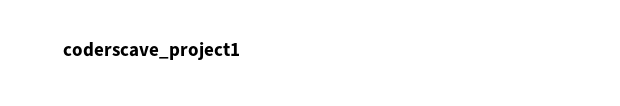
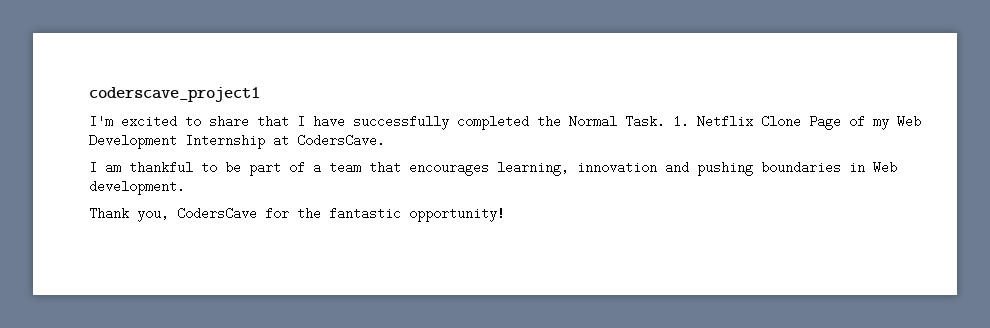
(240, 51) none -> [89,115,921,130] [89,134,385,149] [89,161,897,176] [89,180,185,195] [89,207,505,222] // I'm excited to share that I have successfully completed the Normal Task. 1. Netflix Clone Page of my Web Development Internship at CodersCave. // I am thankful to be part of a team that encourages learning, innovation and pushing boundaries in Web development. // Thank you, CodersCave for the fantastic opportunity!

